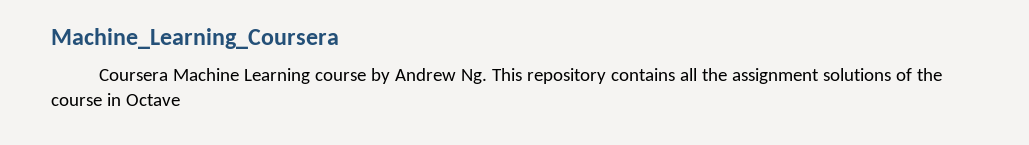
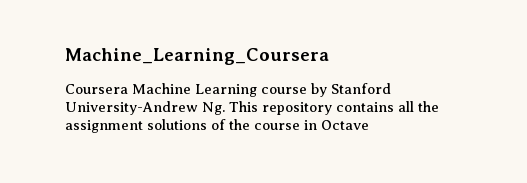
[394,68,456,81] Andrew -> [331,83,391,94] [65,101,198,115] Stanford University-Andrew

